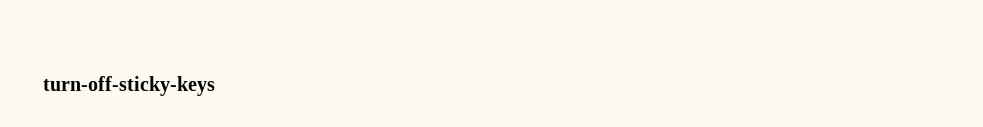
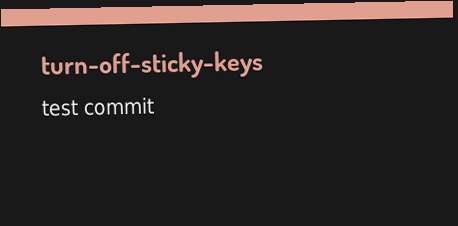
(215, 86) none -> [41,97,155,117] // test commit

